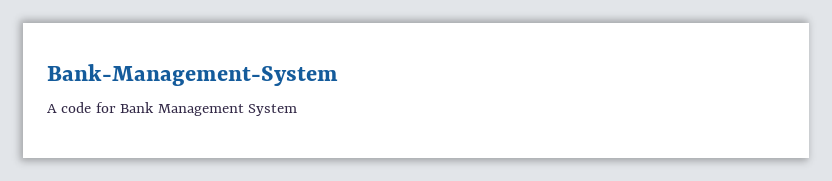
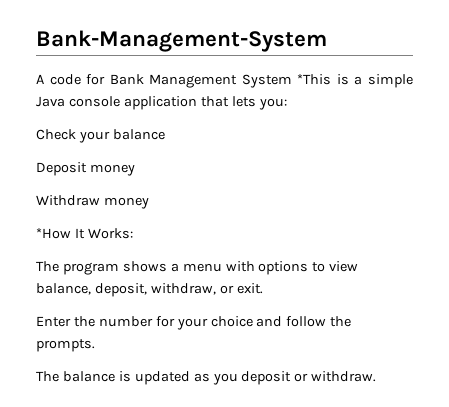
(298, 110) none -> [297,74,413,88] [36,96,287,110] [36,129,165,143] [36,162,135,176] [36,195,149,209] [36,228,133,239] [36,261,359,275] [36,283,263,297] [36,316,352,330] [36,339,95,352] [36,371,377,385] *This is a simple Java console application that lets you: // Check your balance // Deposit money // Withdraw money // *How It Works: // The program shows a menu with options to view balance, deposit, withdraw, or exit. // Enter the number for your choice and follow the prompts. // The balance is updated as you deposit or withdraw.

